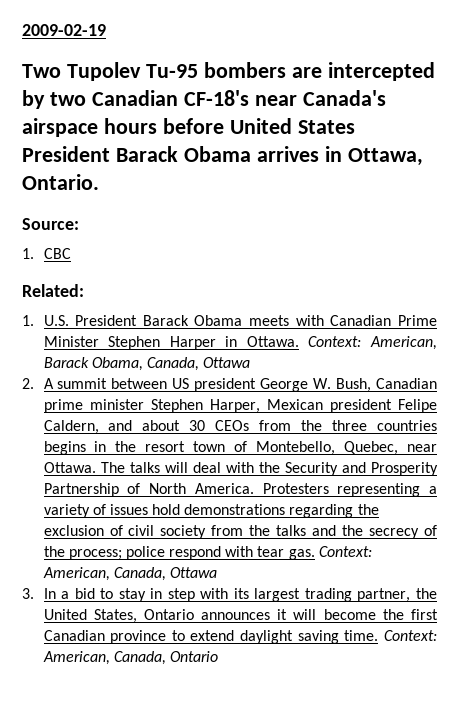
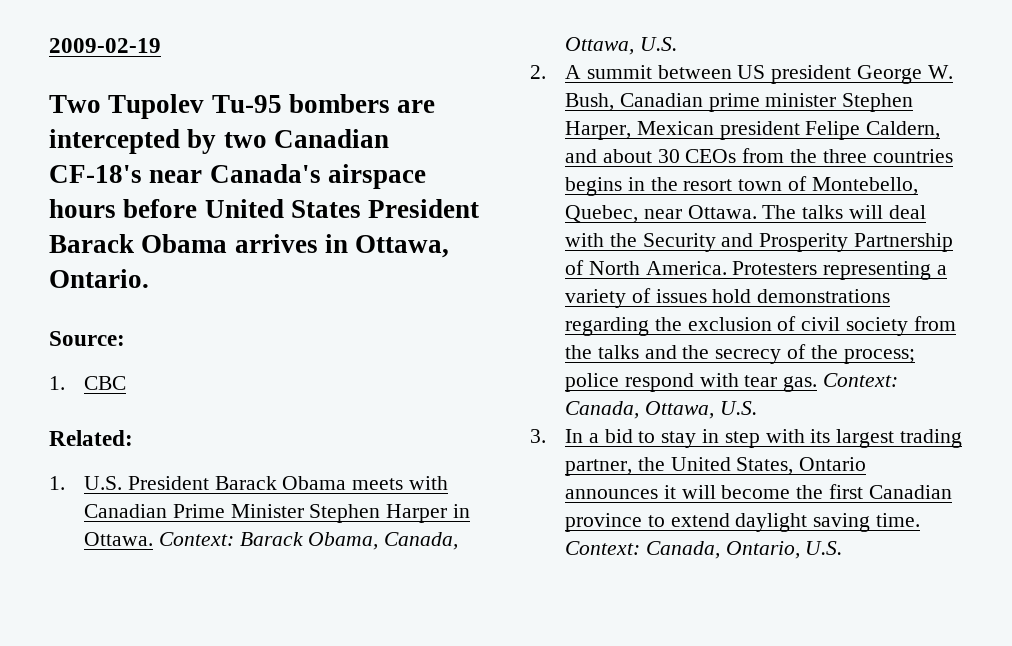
[370,336,437,350] American, -> (234, 539) none
[203,357,251,368] Ottawa -> [564,37,677,55] Ottawa, U.S.
[42,567,217,581] American, Canada, Ottawa -> [564,401,757,419] Canada, Ottawa, U.S.
[42,651,218,665] American, Canada, Ontario -> [645,541,843,559] Canada, Ontario, U.S.

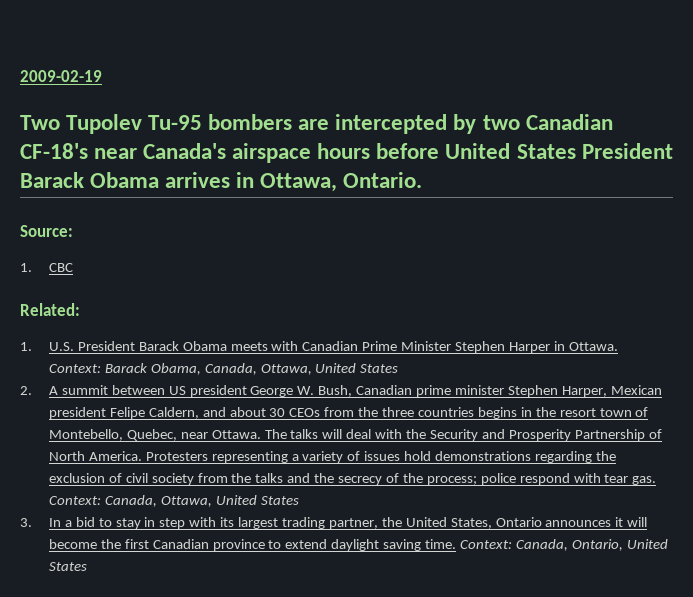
[639,37,677,51] U.S. -> [315,363,399,373] United States
[719,401,757,415] U.S. -> [215,495,299,505] United States
[805,541,843,555] U.S. -> [626,539,668,549] [48,562,87,571] United States

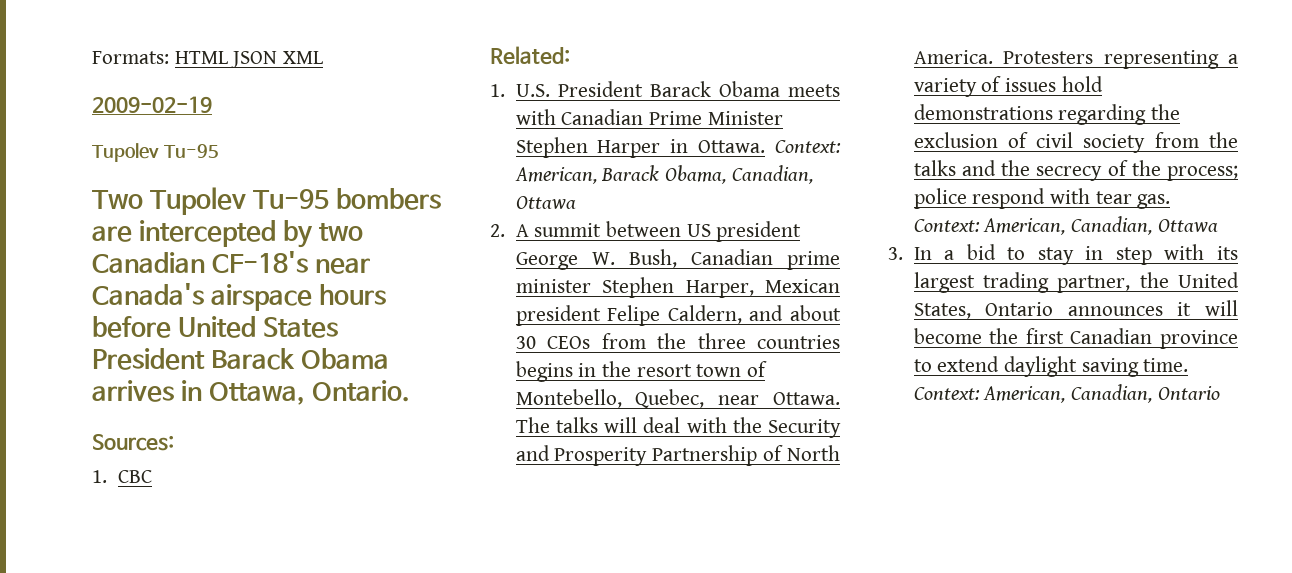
(20, 76) none -> [92,51,324,68] Formats: HTML JSON XML //
(102, 76) none -> [92,143,219,162] // Tupolev Tu-95
[20,225,73,237] Source: -> [92,434,174,451] Sources:
(101, 368) none -> [514,167,597,184] American,
[204,363,399,375] Canada, Ottawa, United States -> [731,165,813,184] [515,196,576,209] Canadian, Ottawa
[104,495,299,507] Canada, Ottawa, United States -> [983,216,1218,235] American, Canadian, Ottawa
[515,539,668,551] [48,562,87,571] Canada, Ontario, United States -> [983,384,1220,403] American, Canadian, Ontario

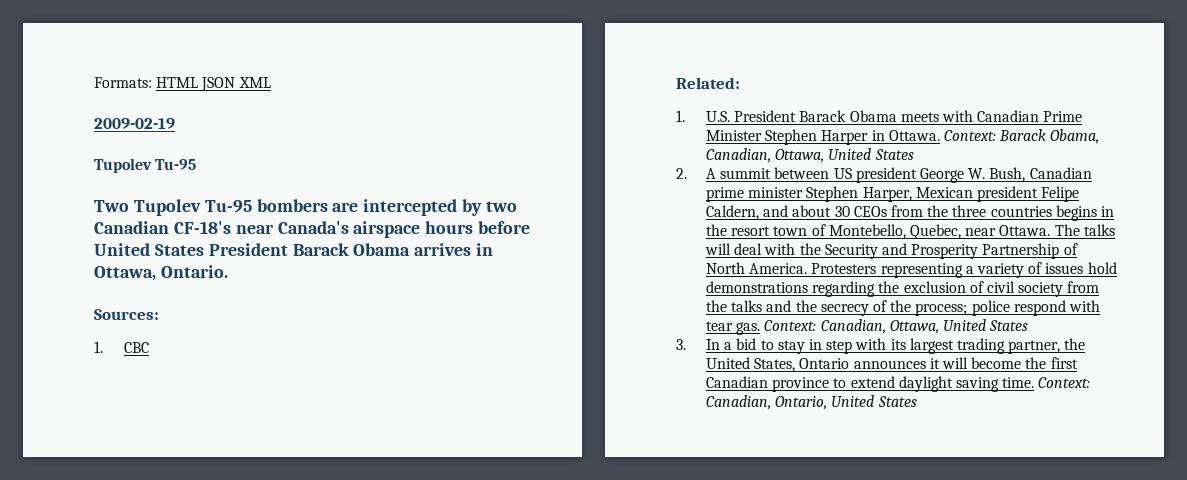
[514,167,597,184] American, -> (996, 135) none
[515,196,576,209] Ottawa -> [775,148,914,163] Ottawa, United States
[983,216,1218,235] American, Canadian, Ottawa -> [820,319,1029,334] Canadian, Ottawa, United States
[983,384,1220,403] American, Canadian, Ontario -> [706,395,917,410] Canadian, Ontario, United States

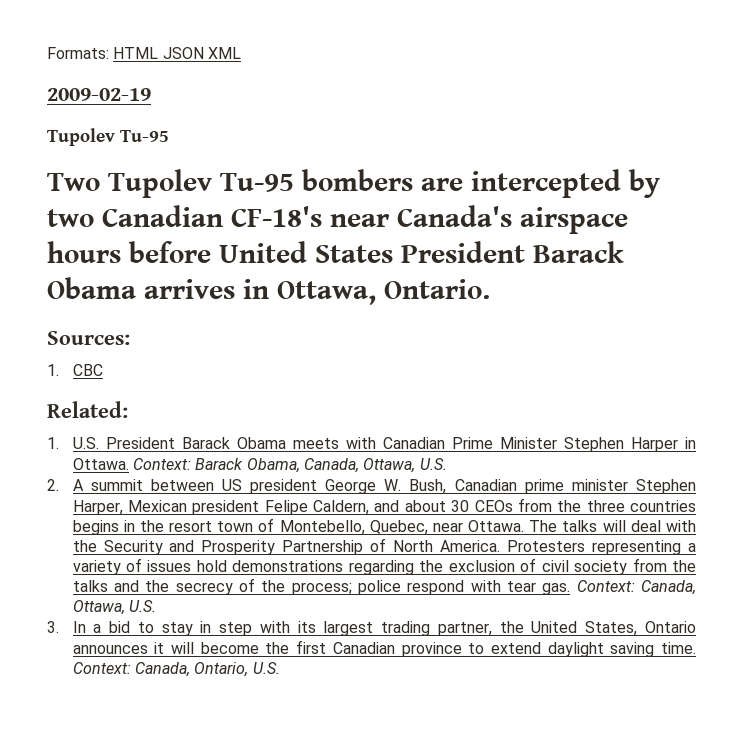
[706,148,914,163] Canadian, Ottawa, United States -> [303,458,447,473] Canada, Ottawa, U.S.
[820,319,1029,334] Canadian, Ottawa, United States -> [640,580,696,595] [72,600,156,615] Canada, Ottawa, U.S.
[706,395,917,410] Canadian, Ontario, United States -> [134,662,280,677] Canada, Ontario, U.S.

